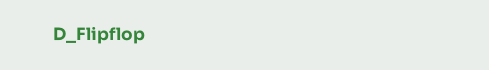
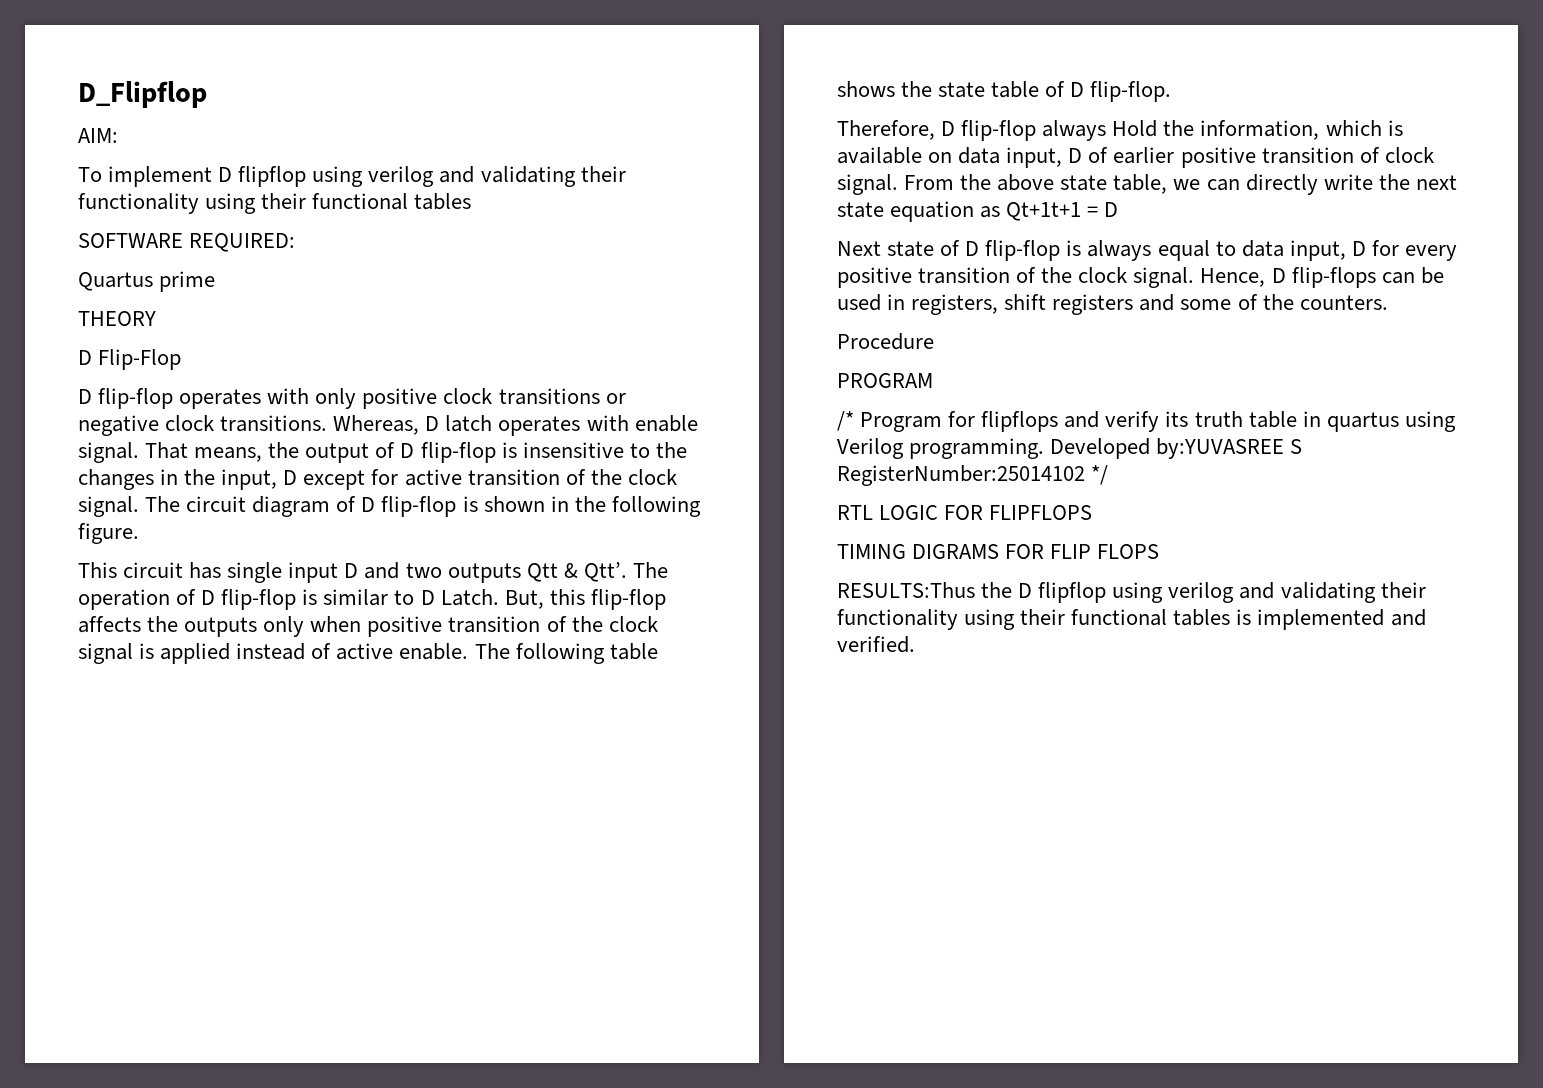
(145, 35) none -> [78,128,118,143] [78,166,626,187] [78,193,472,214] [78,233,296,252] [78,271,216,292] [78,311,156,326] [78,349,182,370] [78,388,626,409] [78,415,698,436] [78,442,687,463] [78,469,677,490] [78,496,701,517] [78,523,139,544] [78,562,668,583] [78,589,666,610] [78,616,658,637] [78,643,658,664] [837,81,1172,102] [837,120,1403,141] [837,147,1434,168] [837,174,1457,195] [837,201,1119,222] [837,240,1457,261] [837,267,1444,288] [837,294,1388,315] [837,333,934,350] [837,373,933,388] [837,411,1456,432] [837,438,1303,459] [837,465,1109,486] [837,505,1093,520] [837,544,1160,559] [837,582,1426,603] [837,609,1426,630] [837,636,915,653] // AIM: // To implement D flipflop using verilog and validating their functionality using their functional tables // SOFTWARE REQUIRED: // Quartus prime // THEORY // D Flip-Flop // D flip-flop operates with only positive clock transitions or negative clock transitions. Whereas, D latch operates with enable signal. That means, the output of D flip-flop is insensitive to the changes in the input, D except for active transition of the clock signal. The circuit diagram of D flip-flop is shown in the following figure. // This circuit has single input D and two outputs Qtt & Qtt’. The operation of D flip-flop is similar to D Latch. But, this flip-flop affects the outputs only when positive transition of the clock signal is applied instead of active enable. The following table shows the state table of D flip-flop. // Therefore, D flip-flop always Hold the information, which is available on data input, D of earlier positive transition of clock signal. From the above state table, we can directly write the next state equation as Qt+1t+1 = D // Next state of D flip-flop is always equal to data input, D for every positive transition of the clock signal. Hence, D flip-flops can be used in registers, shift registers and some of the counters. // Procedure // PROGRAM // /* Program for flipflops and verify its truth table in quartus using Verilog programming. Developed by:YUVASREE S RegisterNumber:25014102 */ // RTL LOGIC FOR FLIPFLOPS // TIMING DIGRAMS FOR FLIP FLOPS // RESULTS:Thus the D flipflop using verilog and validating their functionality using their functional tables is implemented and verified.

